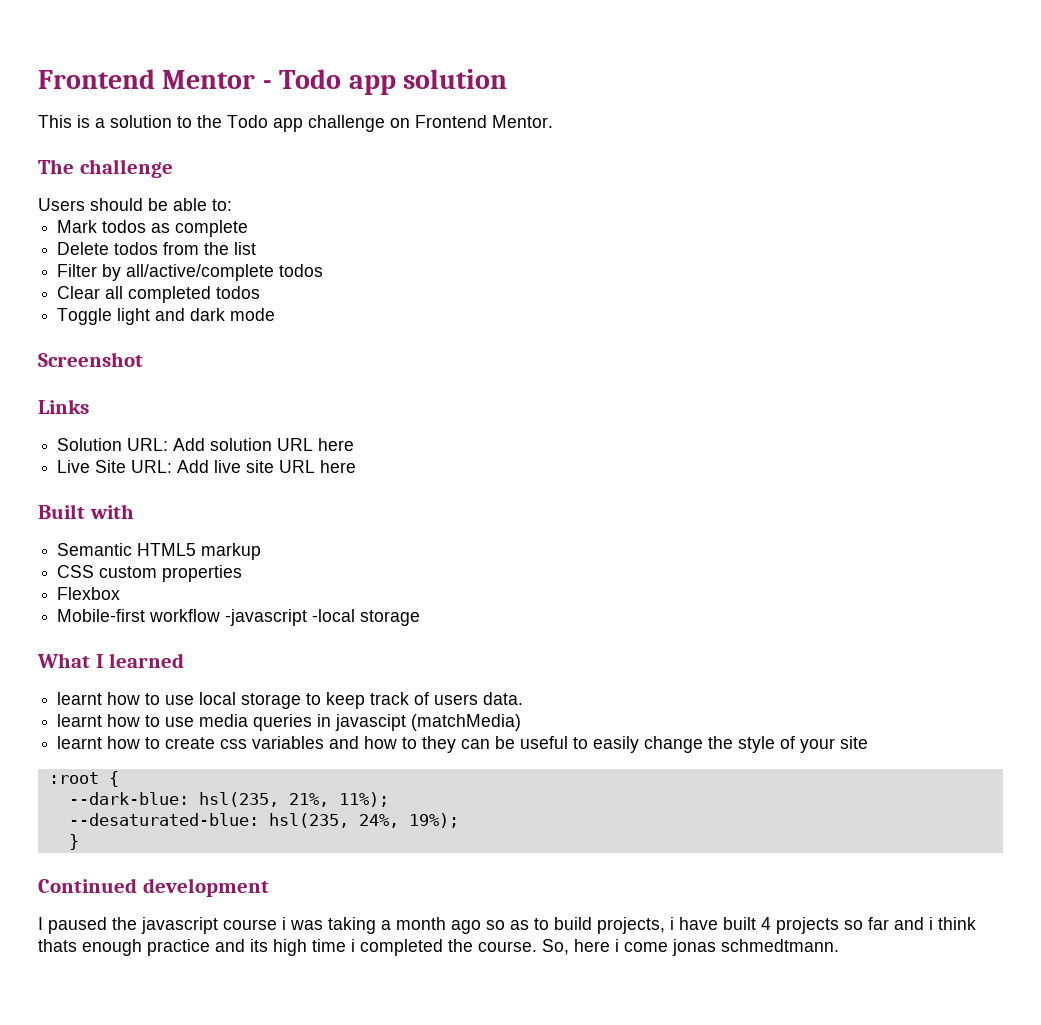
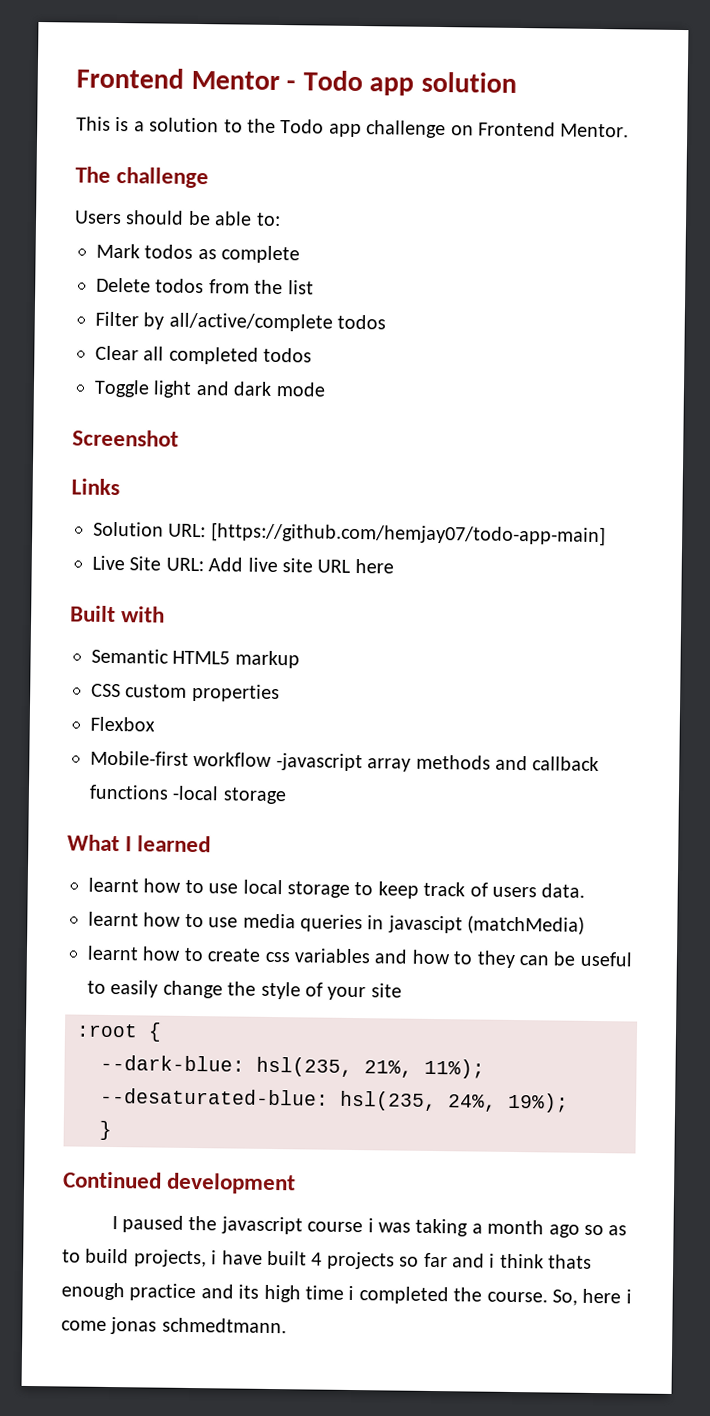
[173,438,355,451] Add solution URL here -> [210,522,606,547] [https://github.com/hemjay07/todo-app-main]
(308, 617) none -> [367,754,600,772] [89,784,169,800] array methods and callback functions

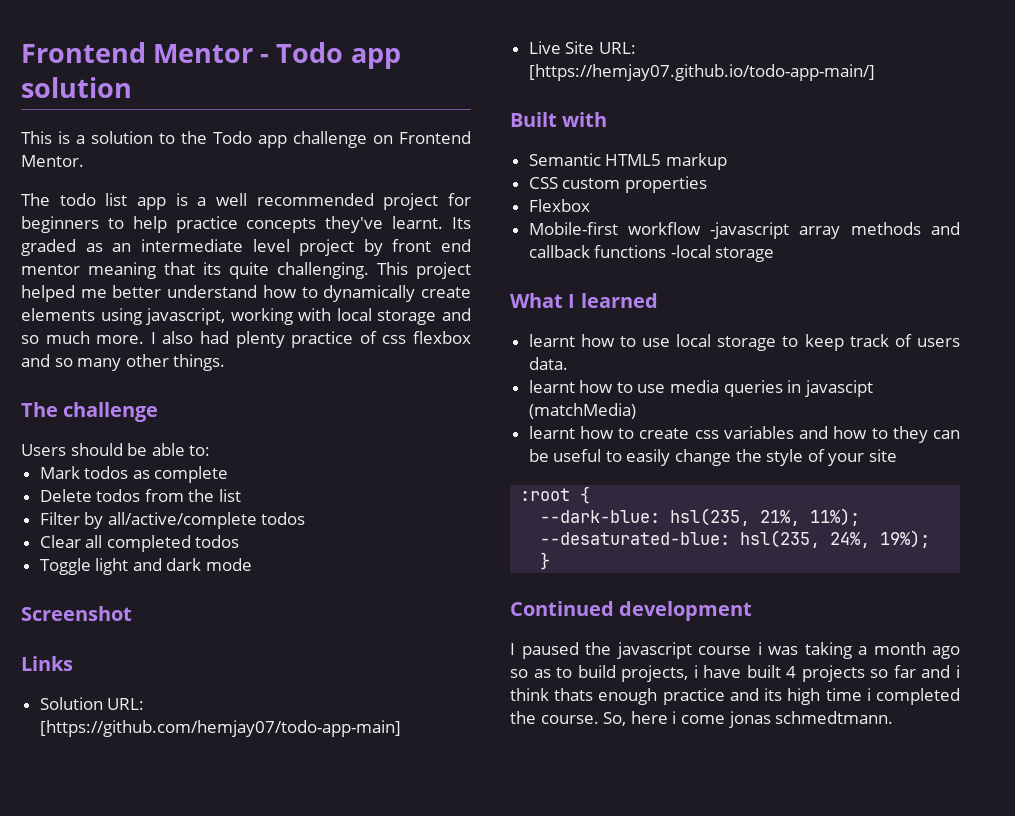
(630, 130) none -> [21,193,471,210] [21,216,471,233] [21,239,471,256] [21,262,471,279] [21,285,472,302] [21,308,471,325] [21,331,472,348] [21,354,226,371] // The todo list app is a well recommended project for beginners to help practice concepts they've learnt. Its graded as an intermediate level project by front end mentor meaning that its quite challenging. This project helped me better understand how to dynamically create elements using javascript, working with local storage and so much more. I also had plenty practice of css flexbox and so many other things.
[208,557,394,574] Add live site URL here -> [528,64,875,81] [https://hemjay07.github.io/todo-app-main/]

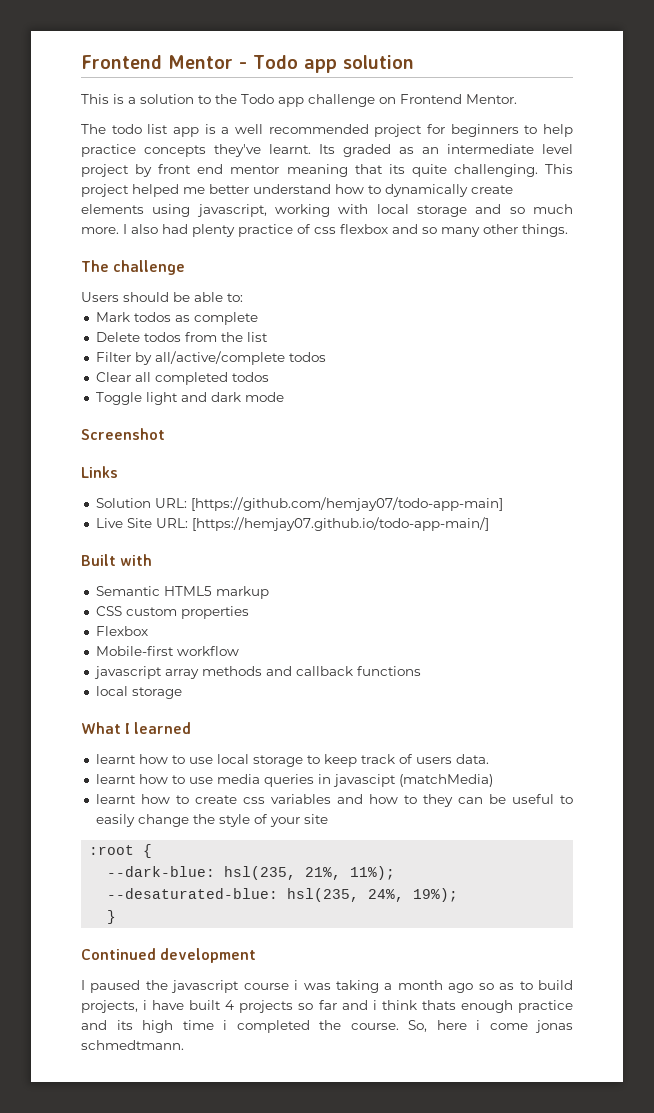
[710,222,790,239] -javascript -> [93,666,162,679] // javascript
[670,245,711,258] -local -> [95,686,128,696] // local

